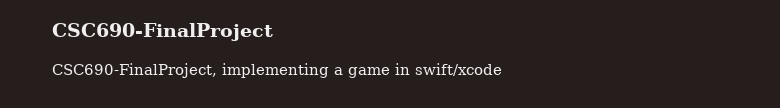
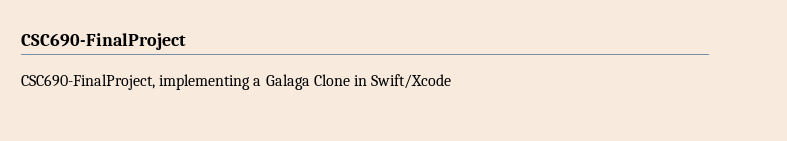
[348,63,502,78] game in swift/xcode -> [265,74,452,90] Galaga Clone in Swift/Xcode

